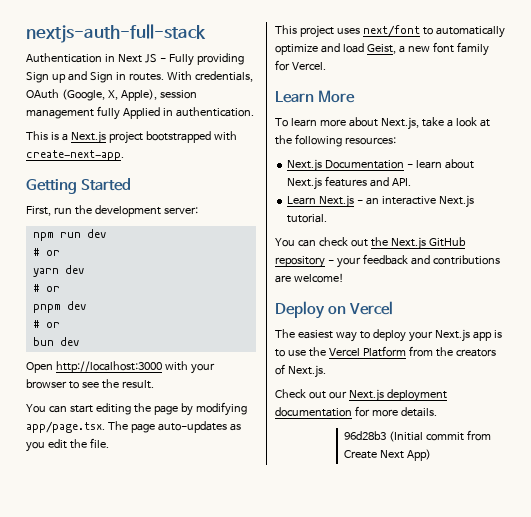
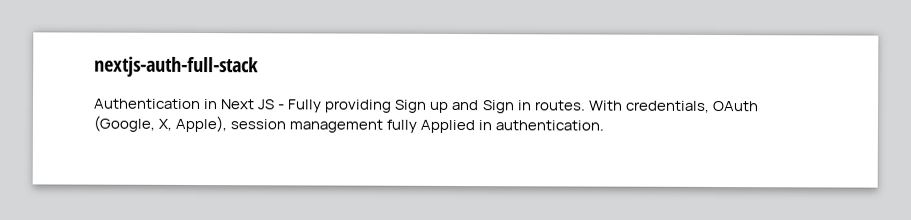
[26,131,237,144] [26,150,124,161] [26,178,132,194] [26,205,198,217] [32,229,106,241] [32,248,60,256] [32,265,84,277] [32,284,60,292] [32,301,86,313] [32,320,60,328] [32,337,79,346] [26,361,215,374] [26,379,154,389] [26,402,247,416] [26,421,241,433] [26,438,109,452] [275,25,505,38] [275,42,489,56] [275,60,326,71] [275,90,356,103] [275,117,490,130] [275,134,396,147] [287,159,474,172] [287,176,412,190] [287,195,474,208] [287,214,328,223] [275,237,466,250] [275,254,500,268] [275,273,344,283] [275,301,394,319] [275,329,502,342] [275,346,496,357] [275,364,326,378] [275,389,447,402] [275,406,437,417] [344,430,491,442] [344,449,431,461] // This is a Next.js project bootstrapped with create-next-app. // Getting Started // First, run the development server: // npm run dev // # or // yarn dev // # or // pnpm dev // # or // bun dev // Open http://localhost:3000 with your browser to see the result. // You can start editing the page by modifying app/page.tsx. The page auto-updates as you edit the file. // This project uses next/font to automatically optimize and load Geist, a new font family for Vercel. // Learn More // To learn more about Next.js, take a look at the following resources: // Next.js Documentation - learn about Next.js features and API. // Learn Next.js - an interactive Next.js tutorial. // You can check out the Next.js GitHub repository - your feedback and contributions are welcome! // Deploy on Vercel // The easiest way to deploy your Next.js app is to use the Vercel Platform from the creators of Next.js. // Check out our Next.js deployment documentation for more details. // 96d28b3 (Initial commit from Create Next App) -> (605, 125) none

